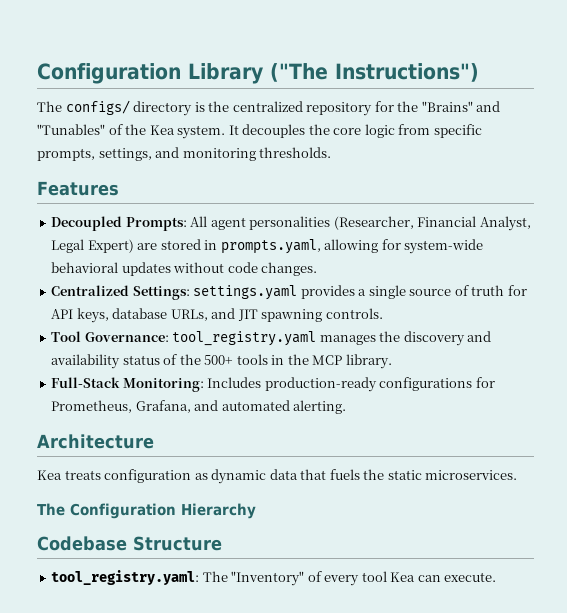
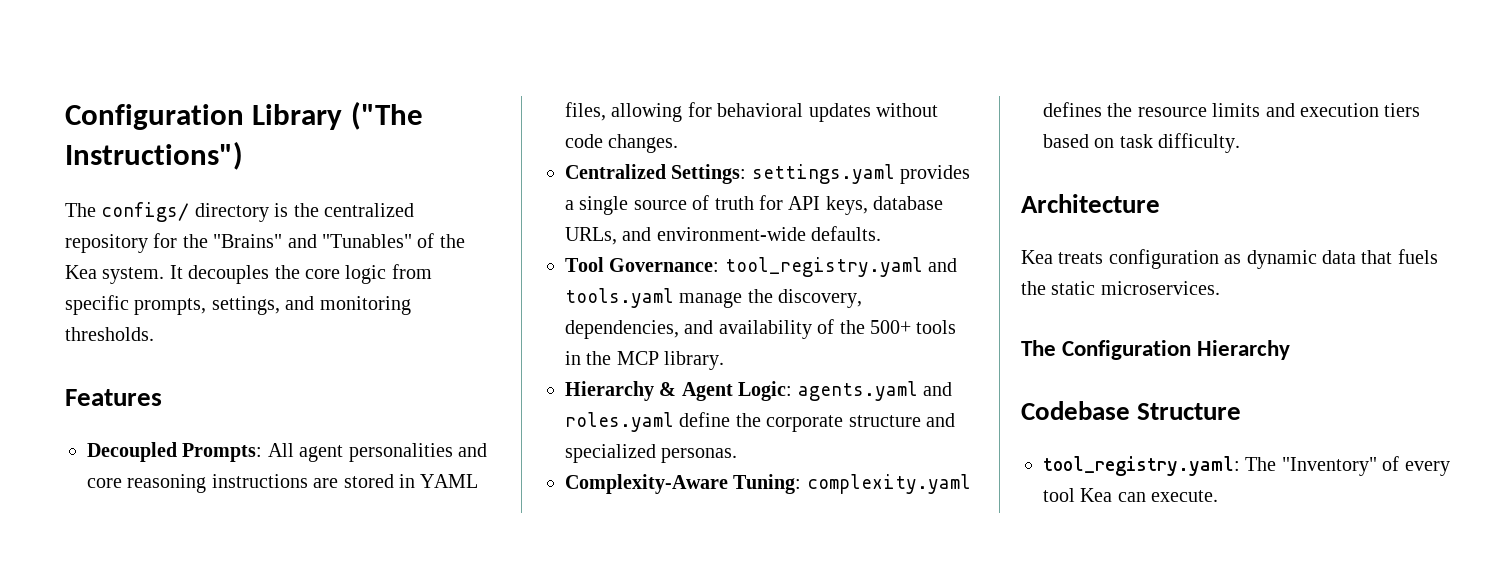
[333,216,531,231] [51,239,134,253] (Researcher, Financial Analyst, Legal Expert) -> [458,443,487,457] [87,474,308,493] and core reasoning instructions
[220,239,321,254] prompts.yaml, -> [420,474,479,488] [565,102,606,121] YAML files,
[404,239,484,254] system-wide -> (712, 109) none
[237,308,383,322] JIT spawning controls. -> [656,226,882,241] environment-wide defaults.
[319,331,465,346] manages the discovery -> [928,258,958,272] [565,288,863,308] [565,320,679,339] and tools.yaml manage the discovery, dependencies,
[122,355,160,365] status -> (812, 329) none
[51,377,495,392] [51,400,347,414] Full-Stack Monitoring: Includes production-ready configurations for Prometheus, Grafana, and automated alerting. -> [565,381,952,401] [565,412,955,432] [565,444,738,463] [565,474,971,494] [1043,102,1421,117] [1043,133,1241,153] Hierarchy & Agent Logic: agents.yaml and roles.yaml define the corporate structure and specialized personas. // Complexity-Aware Tuning: complexity.yaml defines the resource limits and execution tiers based on task difficulty.

